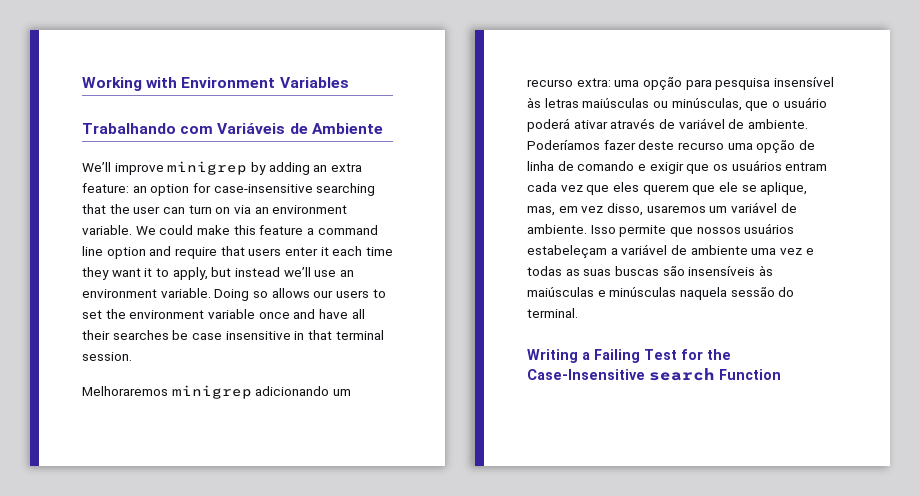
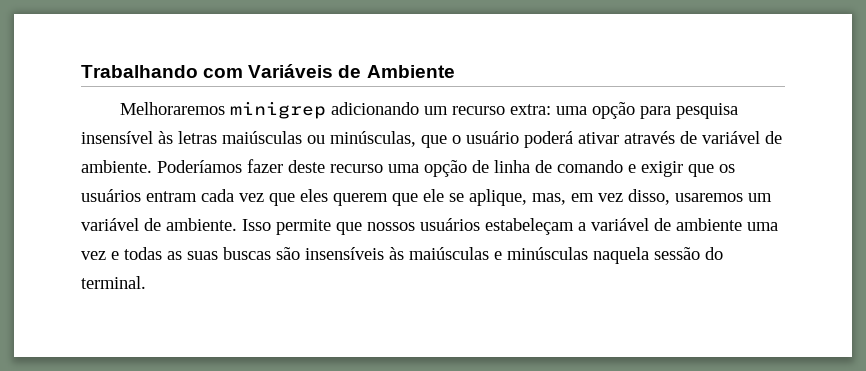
[82,77,349,91] Working with Environment Variables // -> (81, 71) none
[82,161,362,175] [82,183,376,196] [82,204,348,214] [82,225,378,235] [82,246,393,259] [82,267,354,280] [82,288,386,301] [82,309,365,319] [82,330,384,340] [82,352,132,361] // We’ll improve minigrep by adding an extra feature: an option for case-insensitive searching that the user can turn on via an environment variable. We could make this feature a command line option and require that users enter it each time they want it to apply, but instead we’ll use an environment variable. Doing so allows our users to set the environment variable once and have all their searches be case insensitive in that terminal session. -> (455, 71) none
[527,349,731,363] [527,368,781,381] // Writing a Failing Test for the Case-Insensitive search Function -> (146, 282) none

